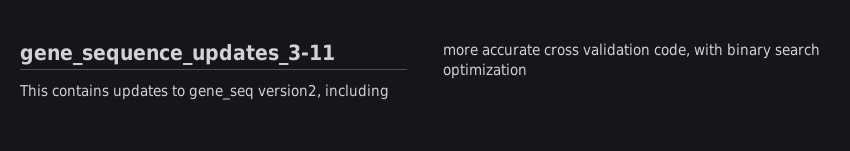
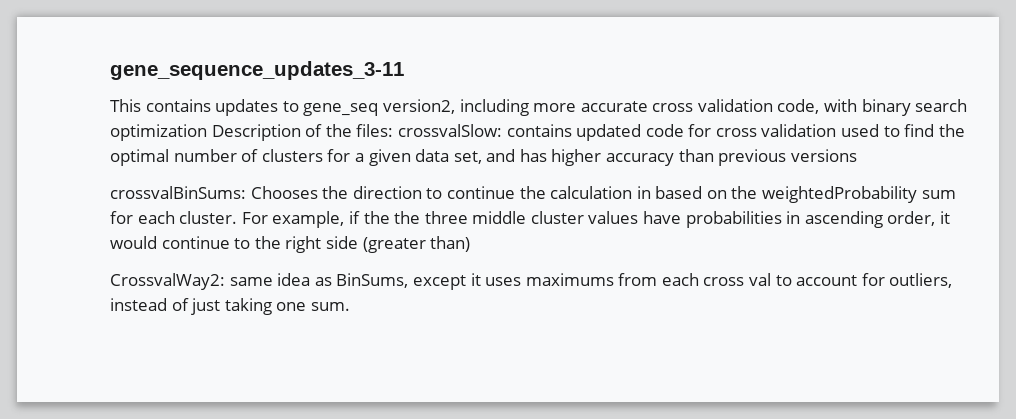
(527, 71) none -> [211,124,965,141] [110,149,857,166] [110,186,956,203] [110,211,951,228] [110,236,471,253] [110,273,953,290] [110,298,350,315] Description of the files: crossvalSlow: contains updated code for cross validation used to find the optimal number of clusters for a given data set, and has higher accuracy than previous versions // crossvalBinSums: Chooses the direction to continue the calculation in based on the weightedProbability sum for each cluster. For example, if the the three middle cluster values have probabilities in ascending order, it would continue to the right side (greater than) // CrossvalWay2: same idea as BinSums, except it uses maximums from each cross val to account for outliers, instead of just taking one sum.

